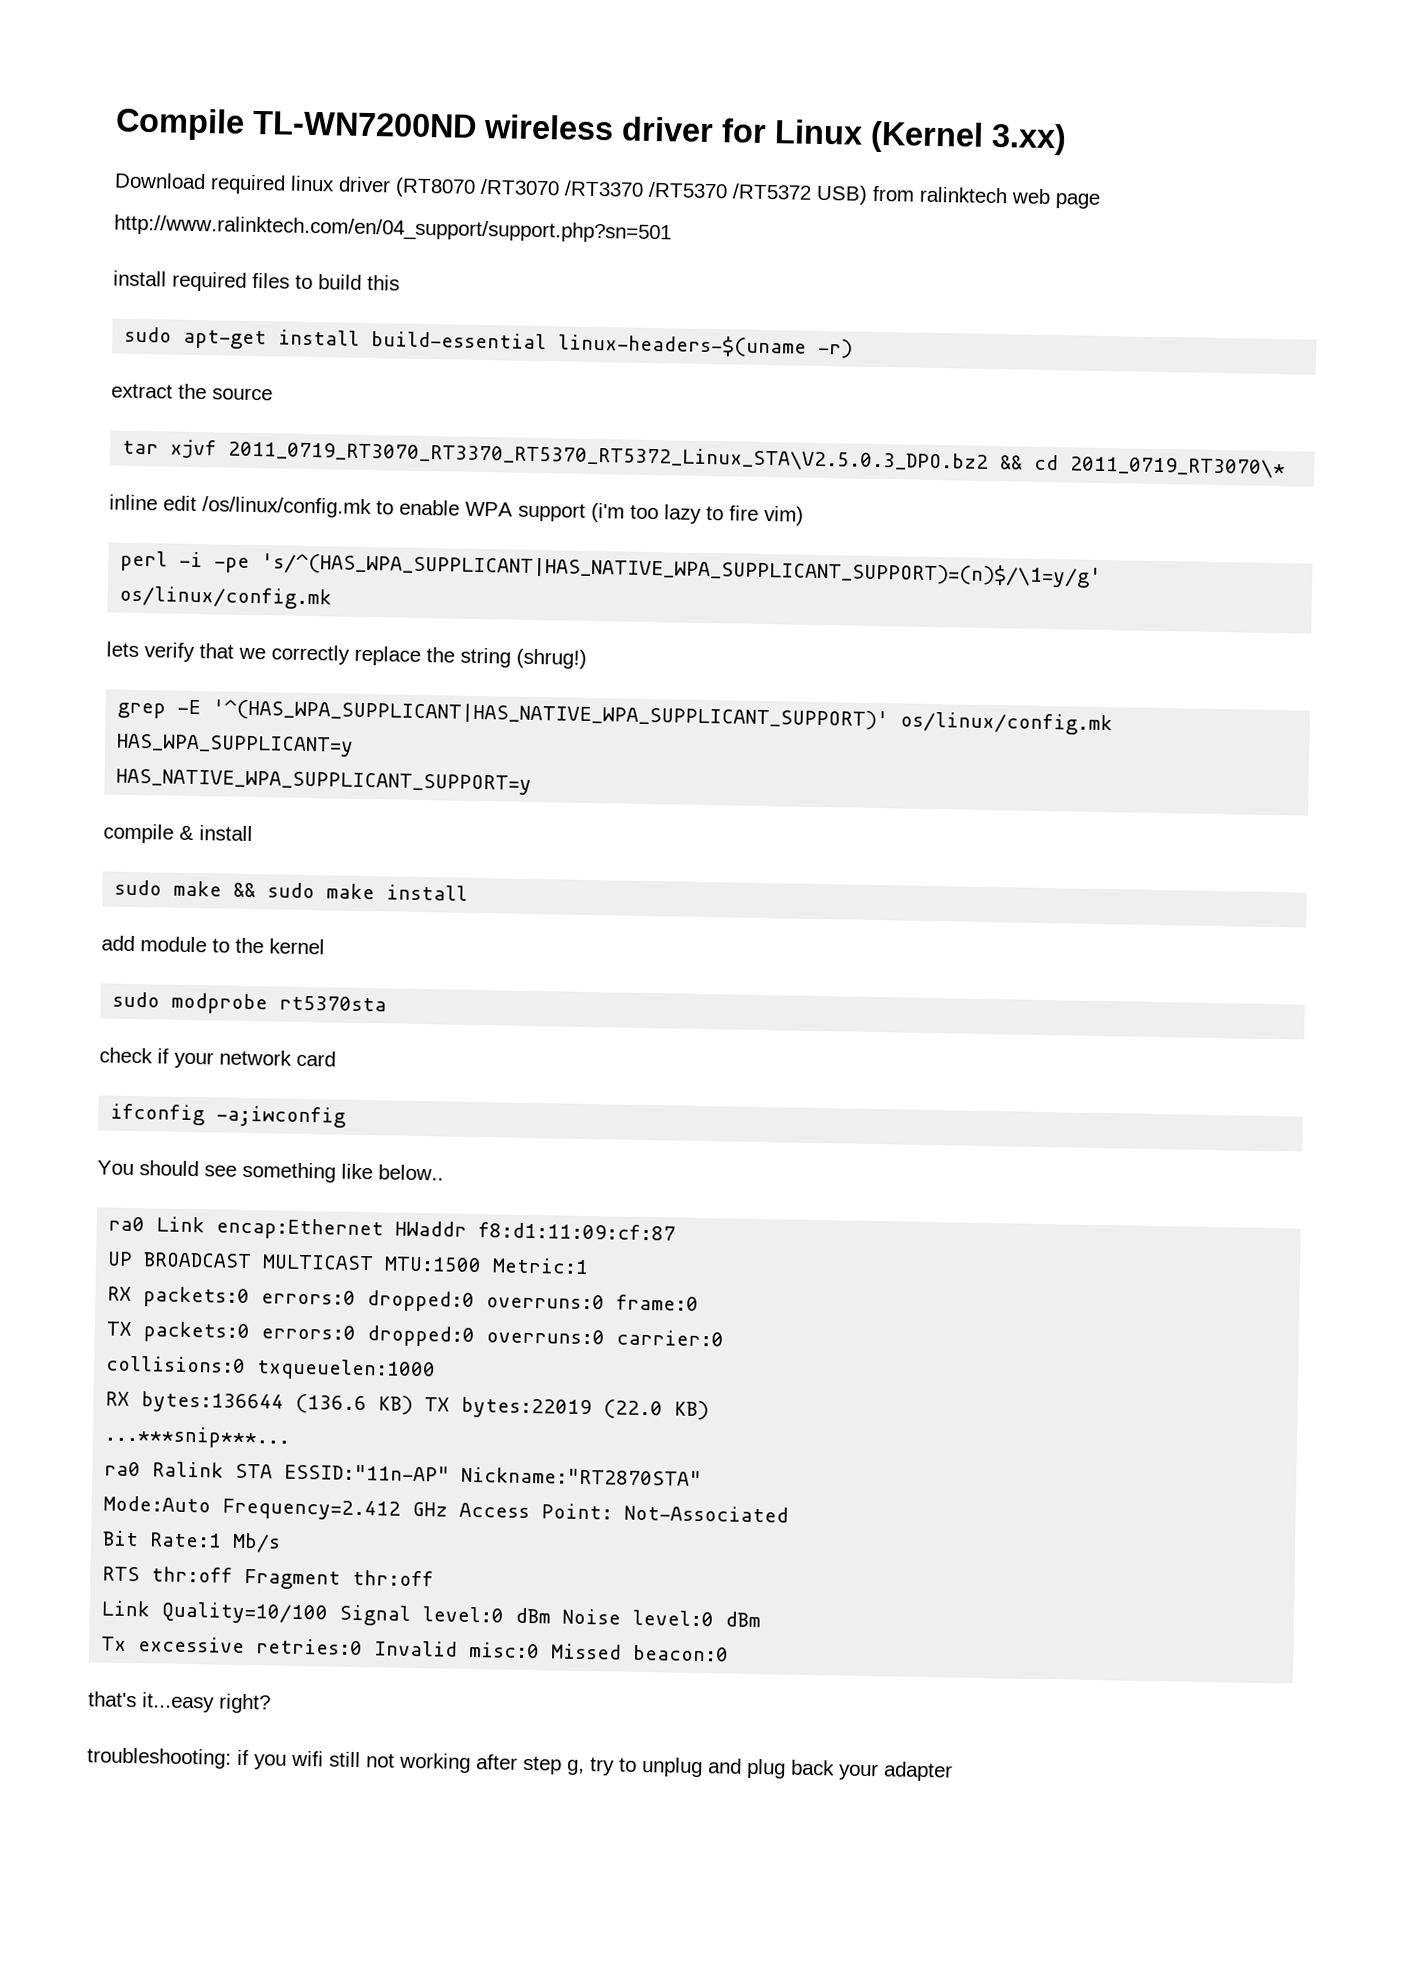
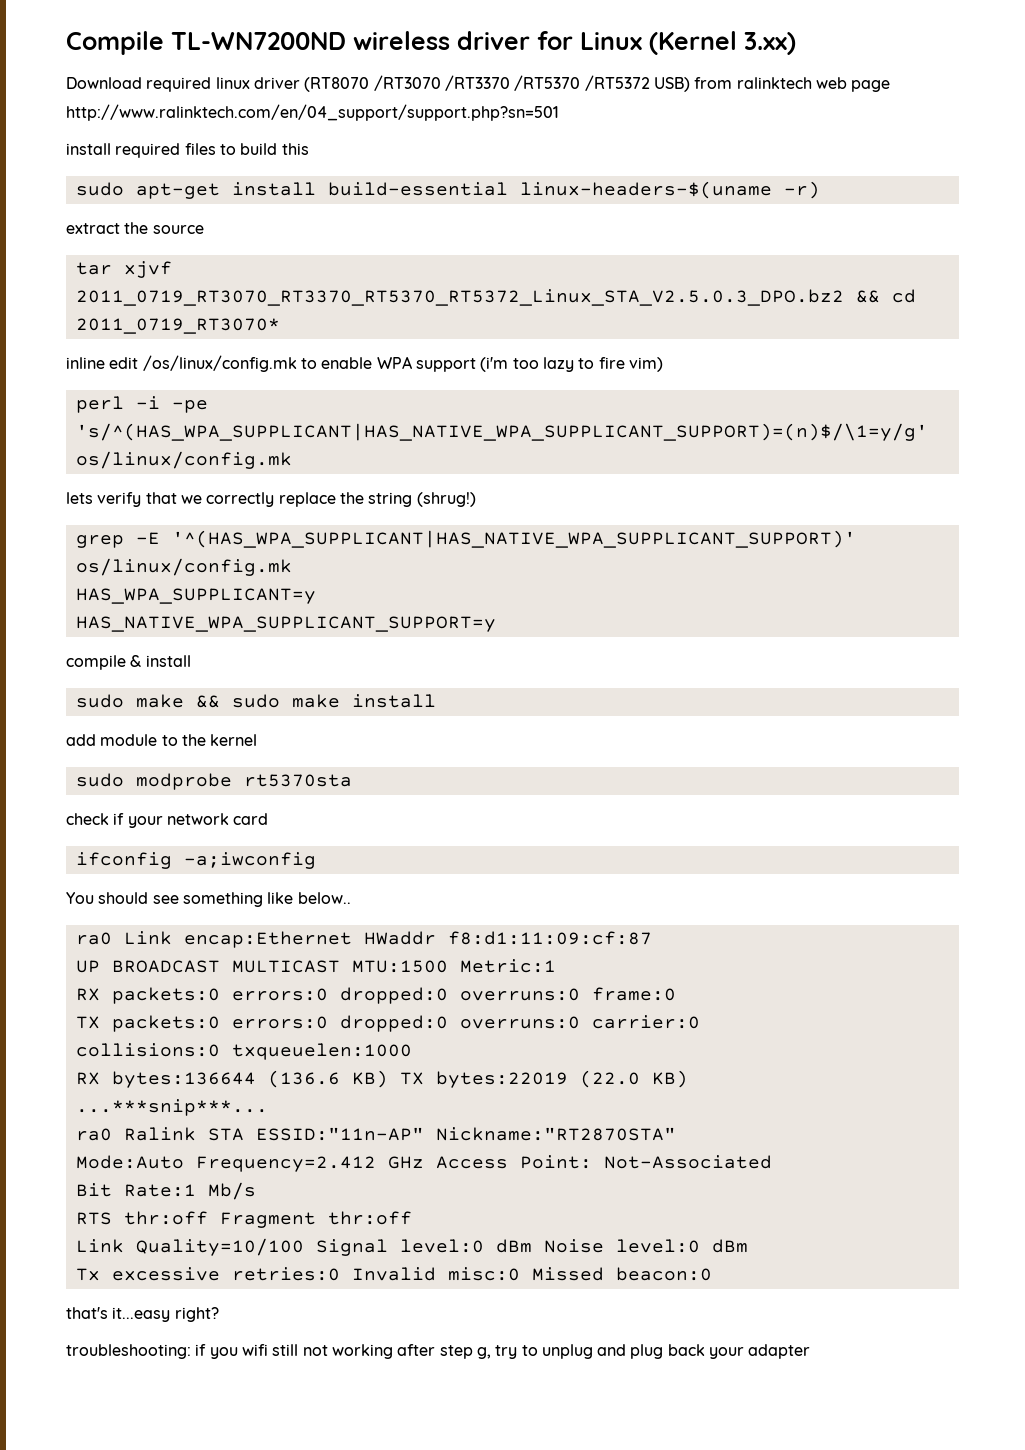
[228,440,990,473] 2011_0719_RT3070_RT3370_RT5370_RT5372_Linux_STA\V2.5.0.3_DPO.bz2 -> [75,289,844,306] 2011_0719_RT3070_RT3370_RT5370_RT5372_Linux_STA_V2.5.0.3_DPO.bz2
[1070,456,1287,479] 2011_0719_RT3070\* -> [75,318,280,334] 2011_0719_RT3070*

